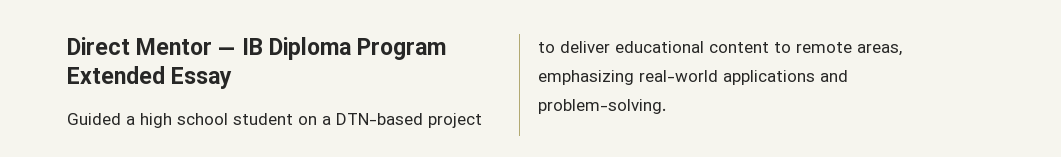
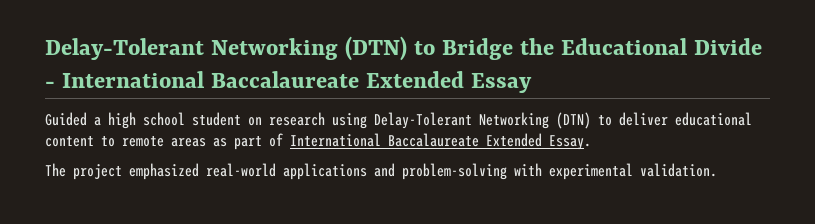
[67,37,447,60] Direct Mentor — IB Diploma Program -> [45,36,763,61] [45,71,360,88] Delay-Tolerant Networking (DTN) to Bridge the Educational Divide - International Baccalaureate
[322,113,482,128] a DTN-based project -> [269,112,591,129] research using Delay-Tolerant Networking (DTN)
[857,44,902,56] [538,70,848,85] [538,99,666,114] areas, emphasizing real-world applications and problem-solving. -> [171,133,591,150] [45,163,717,180] areas as part of International Baccalaureate Extended Essay. // The project emphasized real-world applications and problem-solving with experimental validation.

